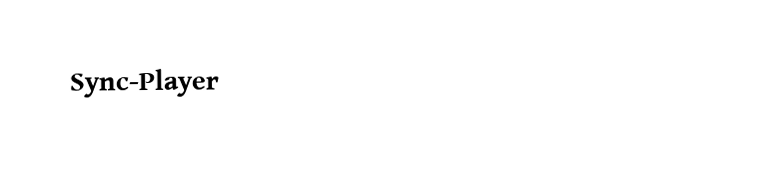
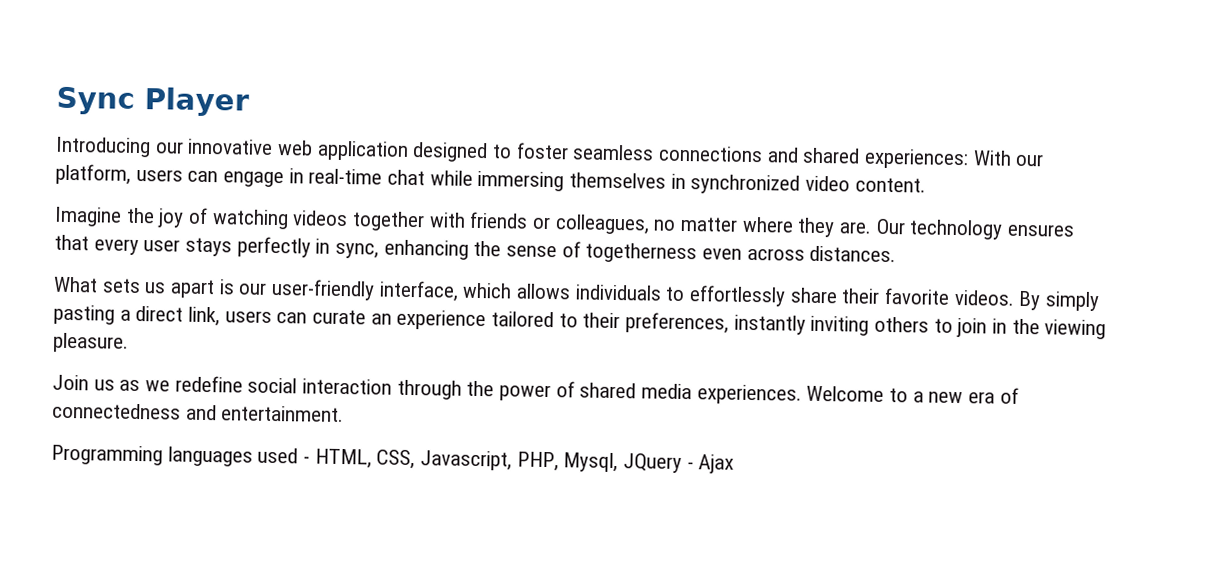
[69,68,220,98] Sync-Player -> [56,86,250,117] [55,136,1045,170] [55,163,926,195] [54,206,1076,240] [54,234,897,264] [53,276,1101,312] [53,304,1107,340] [53,332,129,353] [52,374,1019,405] [52,402,345,423] [51,444,735,474] Sync Player // Introducing our innovative web application designed to foster seamless connections and shared experiences: With our platform, users can engage in real-time chat while immersing themselves in synchronized video content. // Imagine the joy of watching videos together with friends or colleagues, no matter where they are. Our technology ensures that every user stays perfectly in sync, enhancing the sense of togetherness even across distances. // What sets us apart is our user-friendly interface, which allows individuals to effortlessly share their favorite videos. By simply pasting a direct link, users can curate an experience tailored to their preferences, instantly inviting others to join in the viewing pleasure. // Join us as we redefine social interaction through the power of shared media experiences. Welcome to a new era of connectedness and entertainment. // Programming languages used - HTML, CSS, Javascript, PHP, Mysql, JQuery - Ajax

